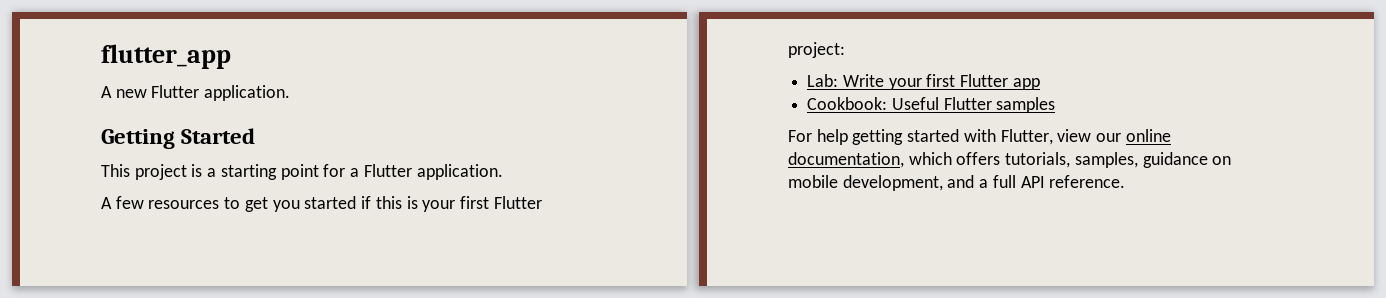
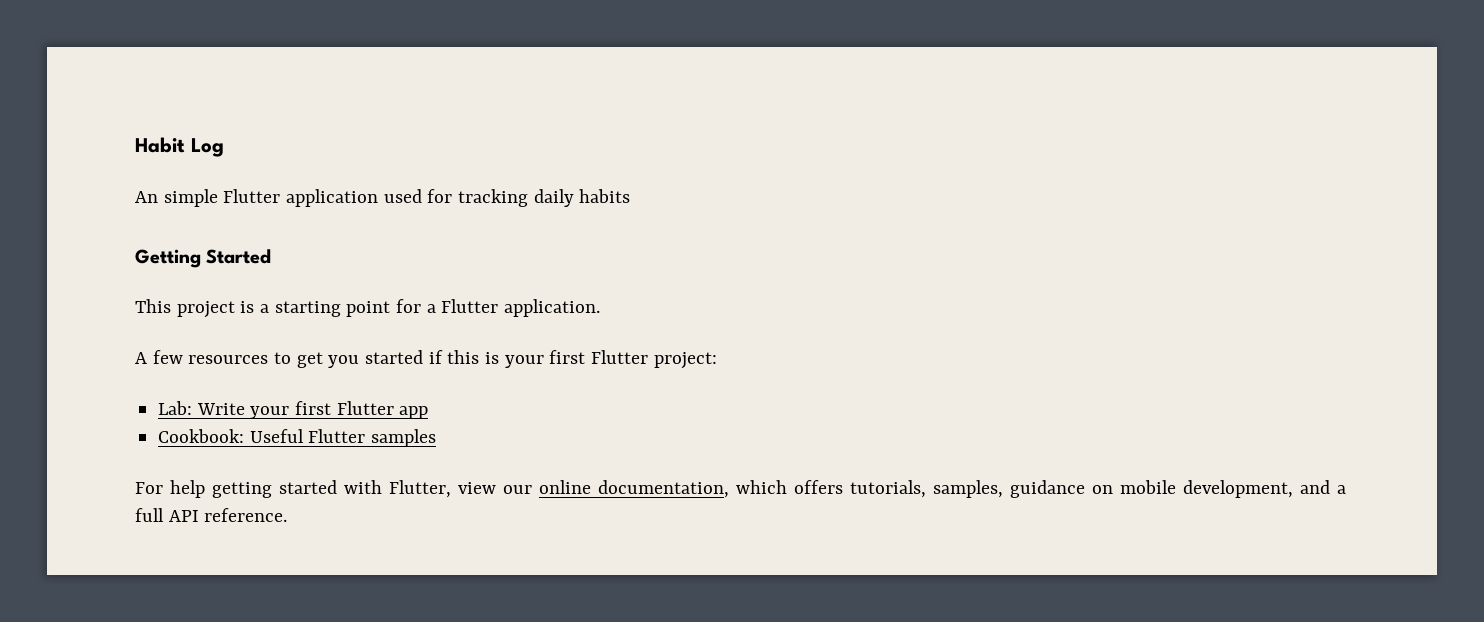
[101,44,231,69] [101,85,291,101] flutter_app // A new Flutter application. -> [135,137,224,157] [135,189,631,207] Habit Log // An simple Flutter application used for tracking daily habits

